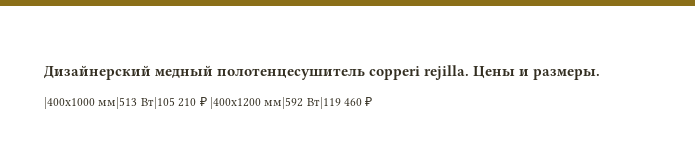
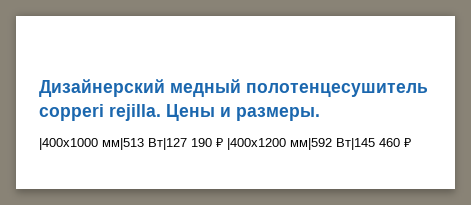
[140,97,197,109] Вт|105 210 -> [148,138,212,150] Вт|127 190
[306,97,341,109] Вт|119 -> [336,138,375,150] Вт|145

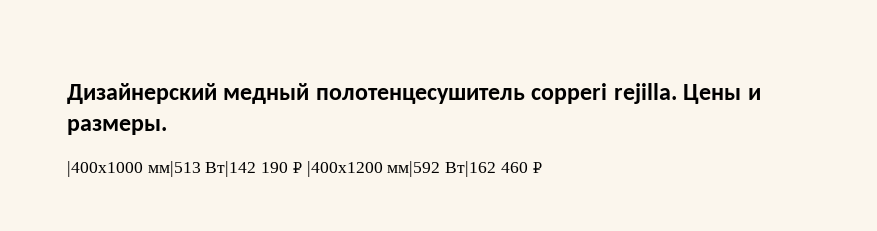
[148,138,187,150] Вт|127 -> [205,161,257,177] Вт|142
[336,138,375,150] Вт|145 -> [445,161,497,177] Вт|162

